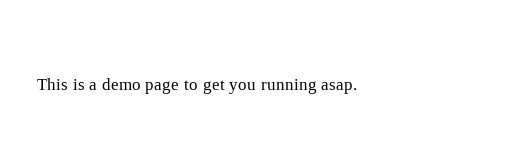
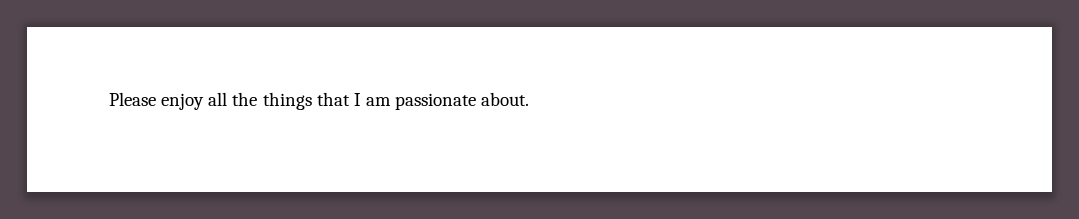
[37,78,358,94] This is a demo page to get you running asap. -> [109,92,530,110] Please enjoy all the things that I am passionate about.

